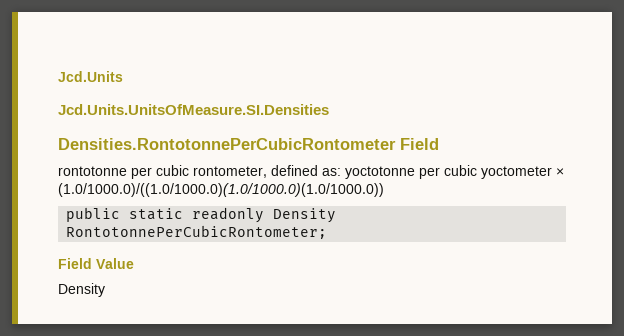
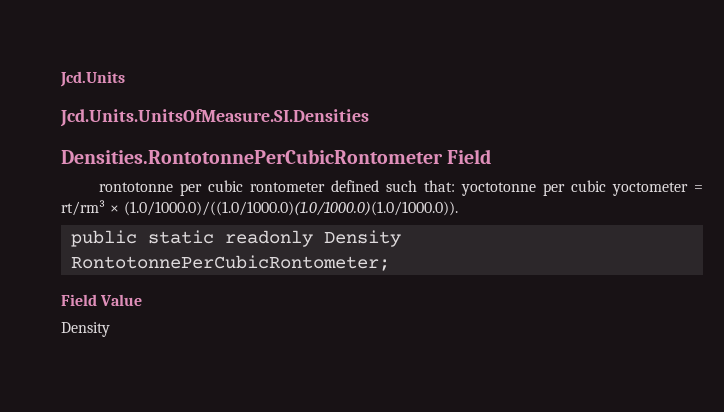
[193,165,564,179] [58,183,384,197] rontometer, defined as: yoctotonne per cubic yoctometer × (1.0/1000.0)/((1.0/1000.0)(1.0/1000.0)(1.0/1000.0)) -> [249,180,703,196] [61,200,458,216] rontometer defined such that: yoctotonne per cubic yoctometer = rt/rm³ × (1.0/1000.0)/((1.0/1000.0)(1.0/1000.0)(1.0/1000.0)).

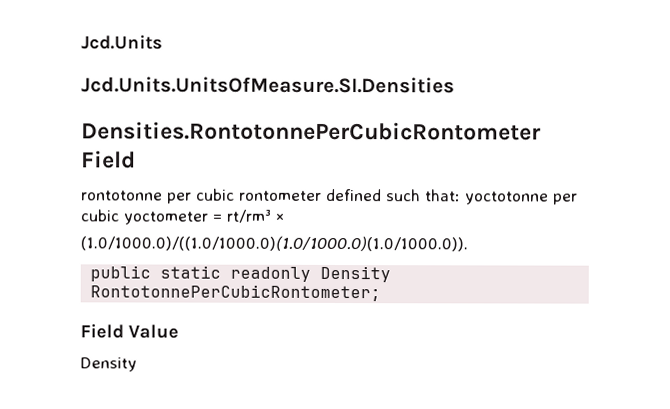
(120, 209) none -> (284, 217) //

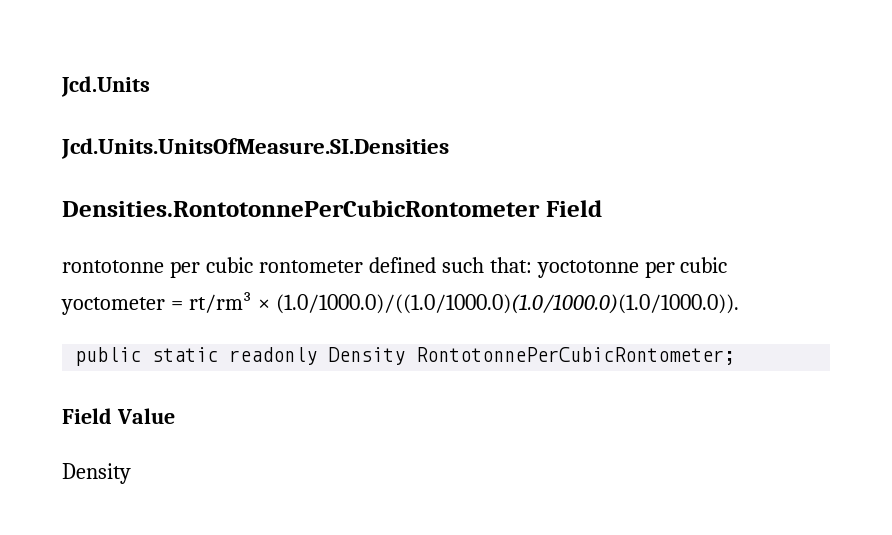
(284, 217) // -> (270, 304) none

